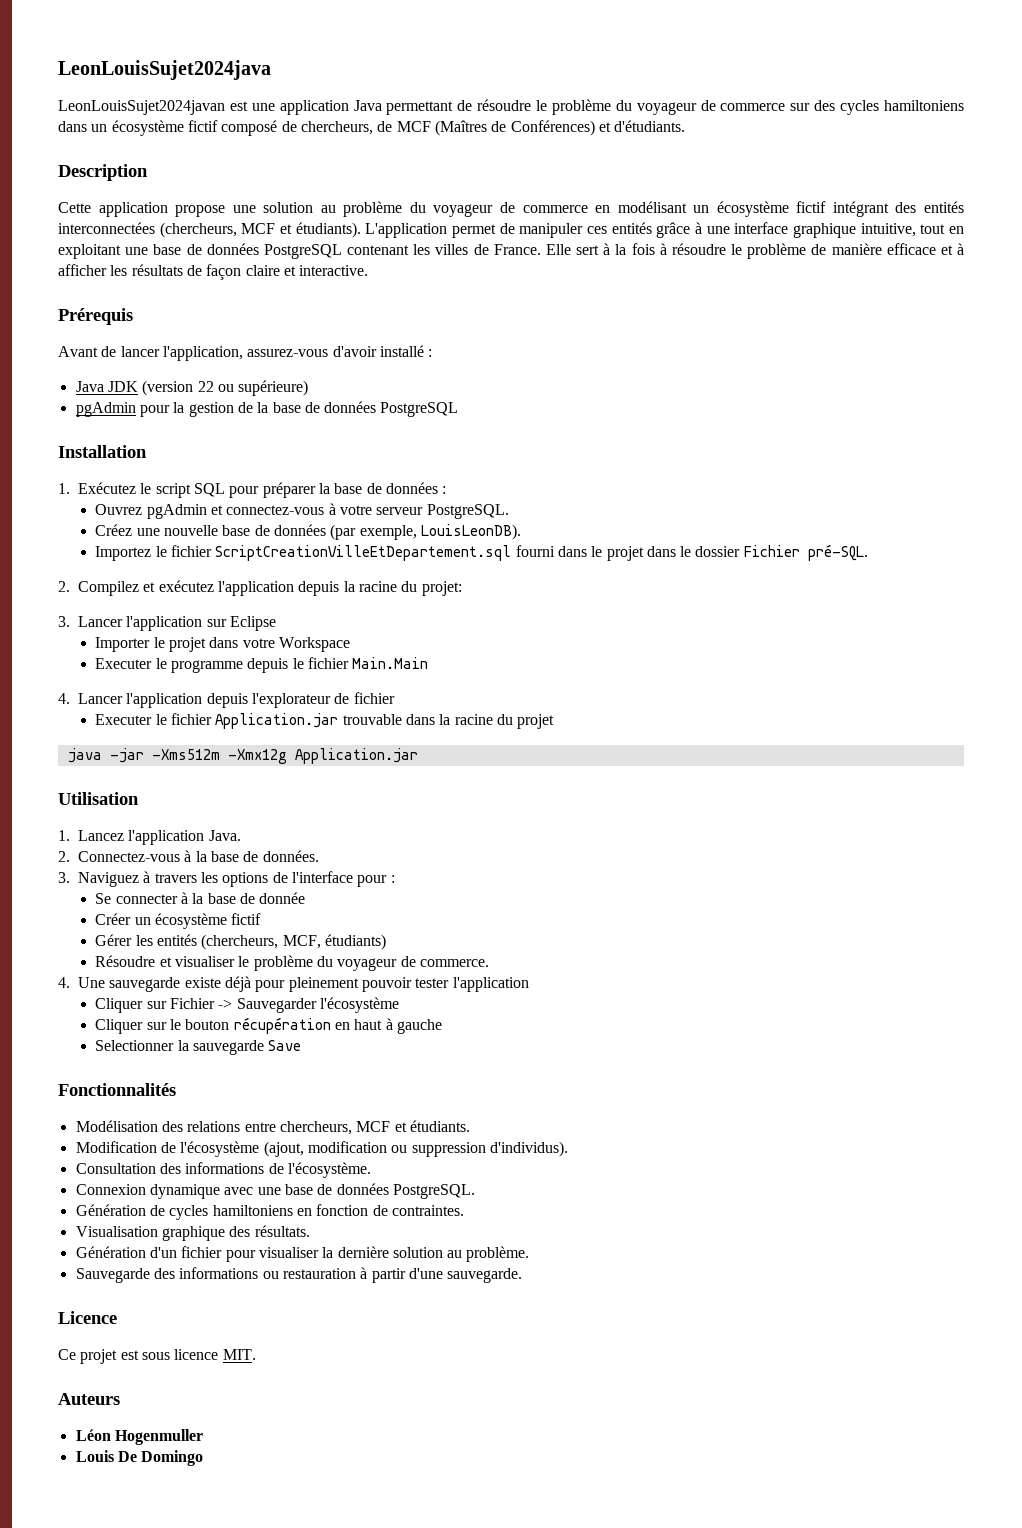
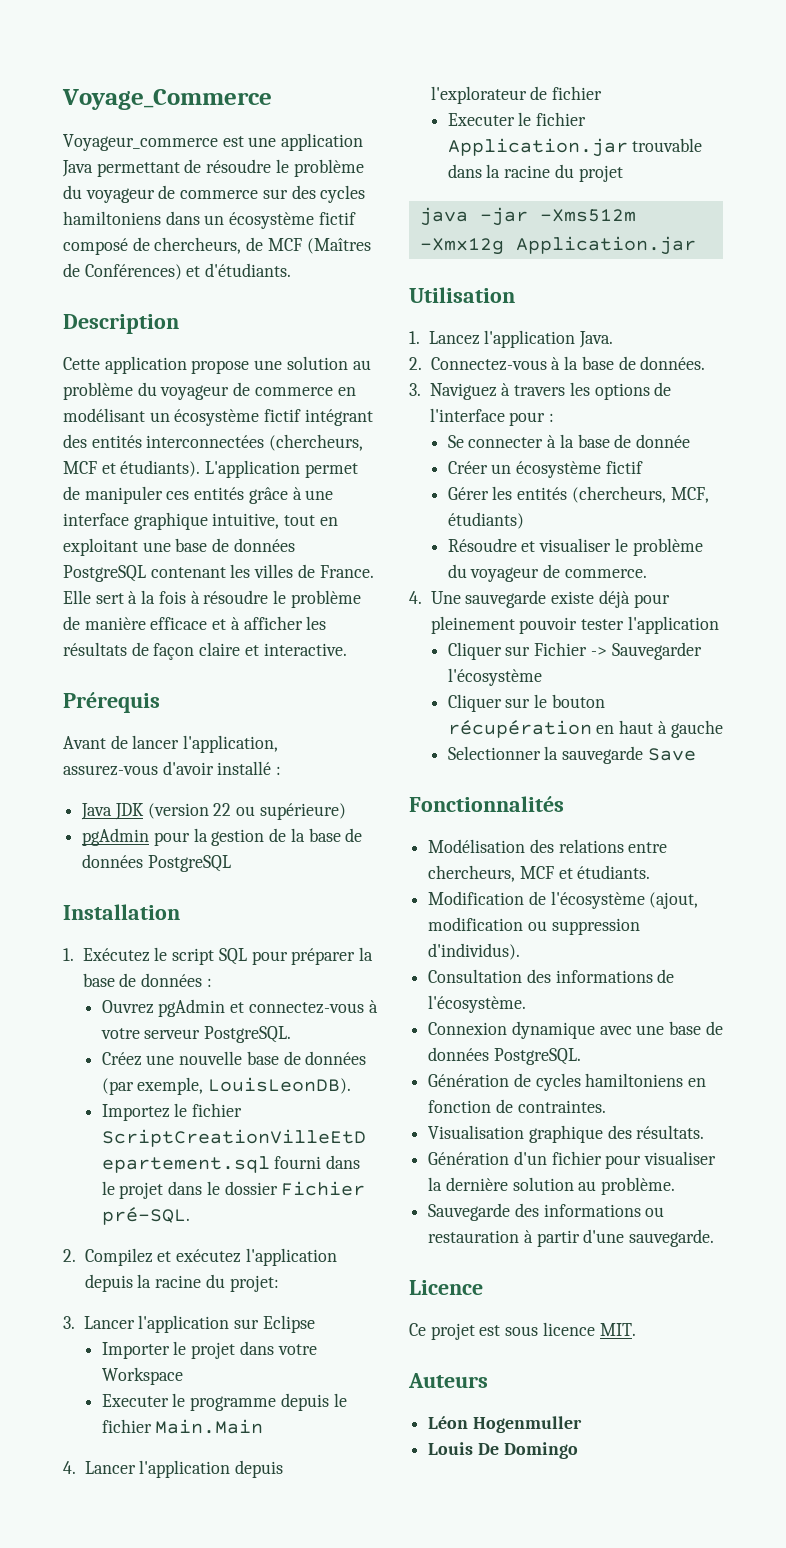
[58,60,271,80] [58,100,225,115] LeonLouisSujet2024java // LeonLouisSujet2024javan -> [62,89,272,110] [63,134,218,151] Voyage_Commerce // Voyageur_commerce

